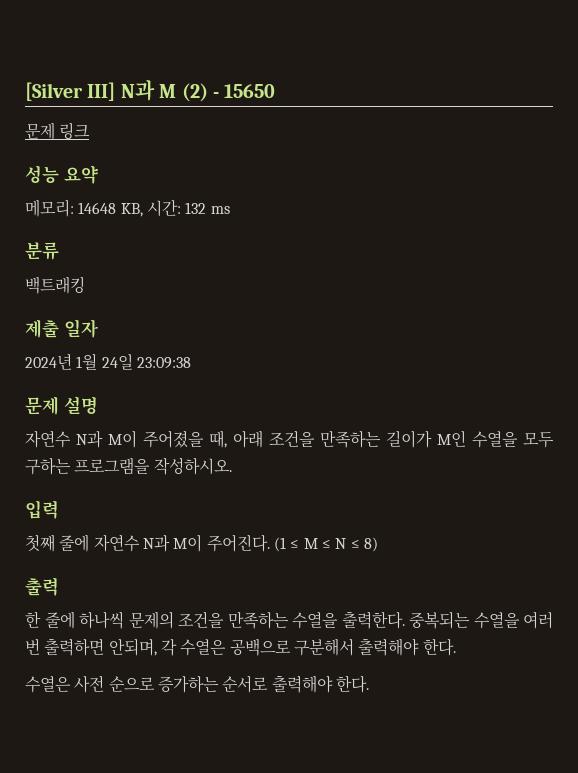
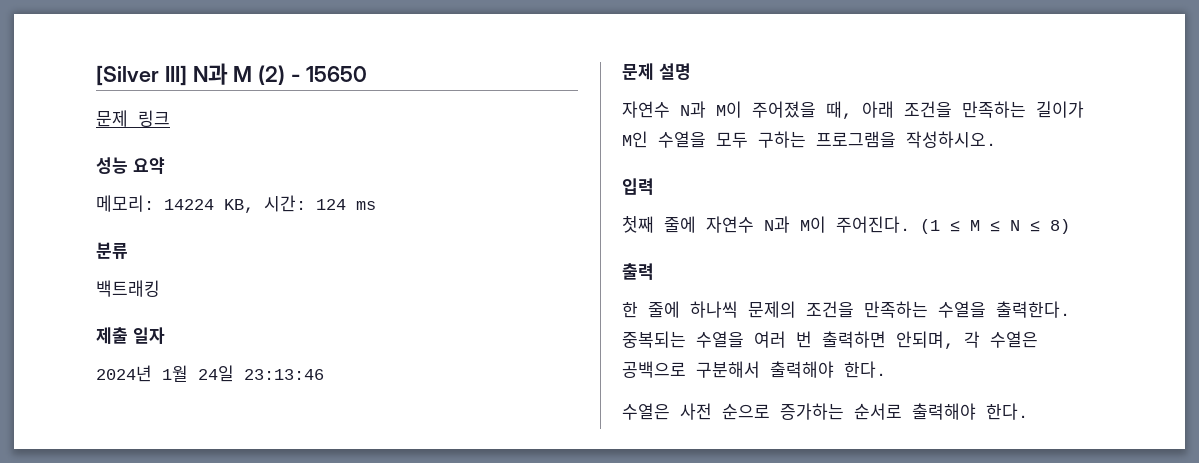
[78,202,117,214] 14648 -> [164,199,214,210] 14224
[185,202,207,214] 132 -> [316,199,346,210] 124
[136,357,191,369] 23:09:38 -> [244,369,324,380] 23:13:46

